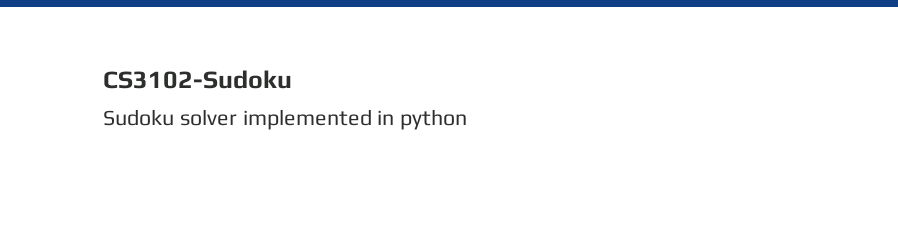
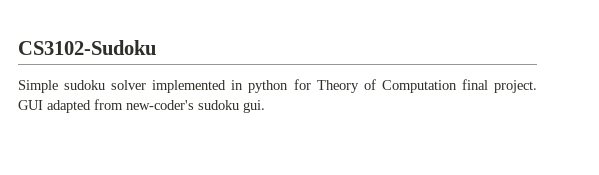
[103,109,174,126] Sudoku -> [18,80,106,93] Simple sudoku
(468, 119) none -> [293,79,537,93] [18,99,265,113] for Theory of Computation final project. GUI adapted from new-coder's sudoku gui.

